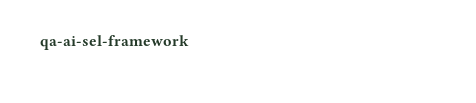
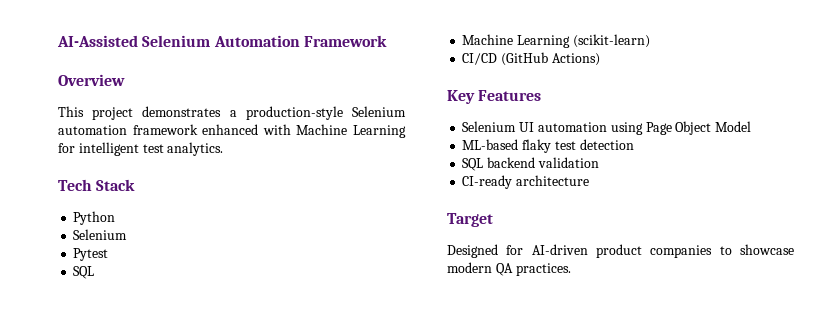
[40,35,189,50] qa-ai-sel-framework -> [57,35,387,47] [58,74,125,86] [58,106,407,120] [58,124,406,138] [58,142,224,156] [58,179,136,191] [73,211,116,225] [73,229,128,240] [73,248,109,261] [73,266,95,279] [462,34,650,48] [462,52,600,66] [447,90,542,104] [462,121,752,135] [462,139,634,153] [462,157,599,171] [462,175,590,189] [447,213,493,227] [447,244,794,258] [447,262,571,276] AI-Assisted Selenium Automation Framework // Overview // This project demonstrates a production-style Selenium automation framework enhanced with Machine Learning for intelligent test analytics. // Tech Stack // Python // Selenium // Pytest // SQL // Machine Learning (scikit-learn) // CI/CD (GitHub Actions) // Key Features // Selenium UI automation using Page Object Model // ML-based flaky test detection // SQL backend validation // CI-ready architecture // Target // Designed for AI-driven product companies to showcase modern QA practices.

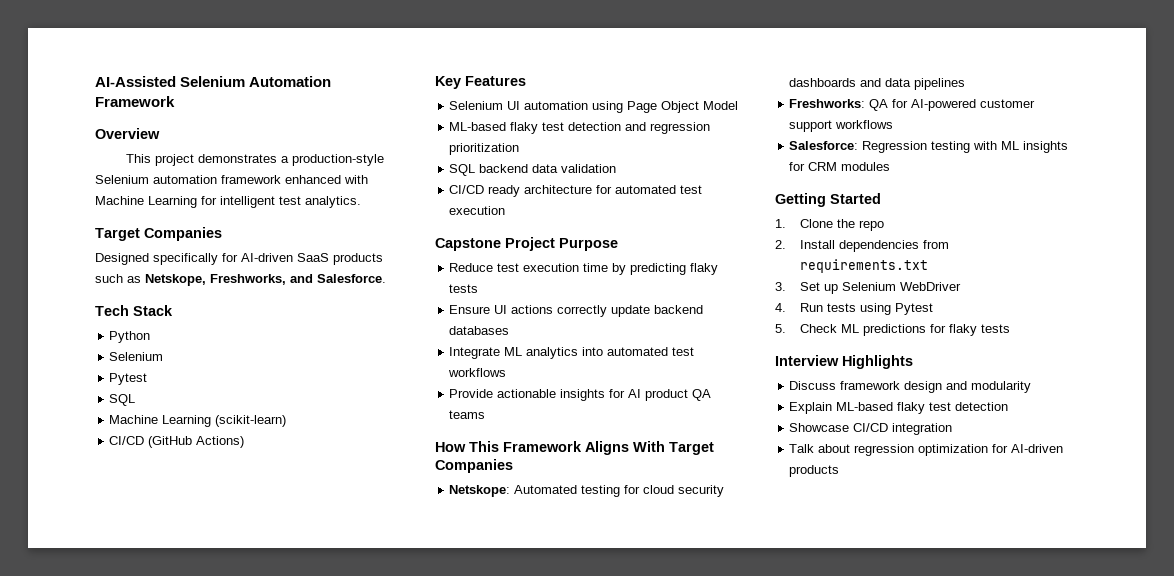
(224, 149) none -> [95,227,222,241] [95,253,383,265] [95,274,386,286] // Target Companies // Designed specifically for AI-driven SaaS products such as Netskope, Freshworks, and Salesforce.
(634, 144) none -> [625,122,711,134] [449,143,520,155] and regression prioritization
(536, 162) none -> [532,164,559,173] data
[462,175,513,189] CI-ready -> [449,185,521,197] CI/CD ready
[447,213,493,227] [447,244,794,258] [447,262,571,276] // Target // Designed for AI-driven product companies to showcase modern QA practices. -> [596,185,703,194] [449,206,506,215] [435,237,618,251] [449,263,719,275] [449,284,479,293] [449,305,704,317] [449,326,510,335] [449,347,695,359] [448,368,507,377] [449,389,712,401] [449,410,486,419] [435,441,714,455] [435,459,513,473] [449,485,725,497] [789,78,966,90] [789,99,1036,111] [789,120,894,132] [789,141,1069,153] [789,162,891,171] [775,193,881,207] [775,219,884,231] [775,240,949,252] [799,259,928,273] [775,282,961,294] [775,303,933,315] [775,324,1010,336] [775,355,913,369] [789,381,1032,393] [789,402,1009,414] [789,423,953,435] [789,444,1064,456] [789,465,840,477] for automated test execution // Capstone Project Purpose // Reduce test execution time by predicting flaky tests // Ensure UI actions correctly update backend databases // Integrate ML analytics into automated test workflows // Provide actionable insights for AI product QA teams // How This Framework Aligns With Target Companies // Netskope: Automated testing for cloud security dashboards and data pipelines // Freshworks: QA for AI-powered customer support workflows // Salesforce: Regression testing with ML insights for CRM modules // Getting Started // 1. Clone the repo // 2. Install dependencies from requirements.txt // 3. Set up Selenium WebDriver // 4. Run tests using Pytest // 5. Check ML predictions for flaky tests // Interview Highlights // Discuss framework design and modularity // Explain ML-based flaky test detection // Showcase CI/CD integration // Talk about regression optimization for AI-driven products

